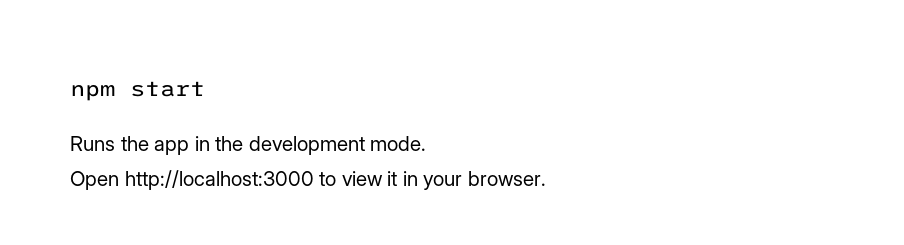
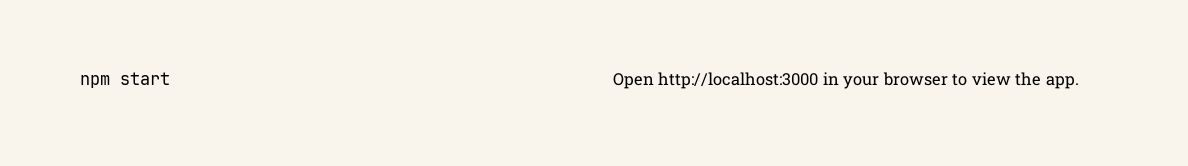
[70,136,427,155] [70,170,546,190] Runs the app in the development mode. // Open http://localhost:3000 to view it in your browser. -> [613,72,1079,89] Open http://localhost:3000 in your browser to view the app.

